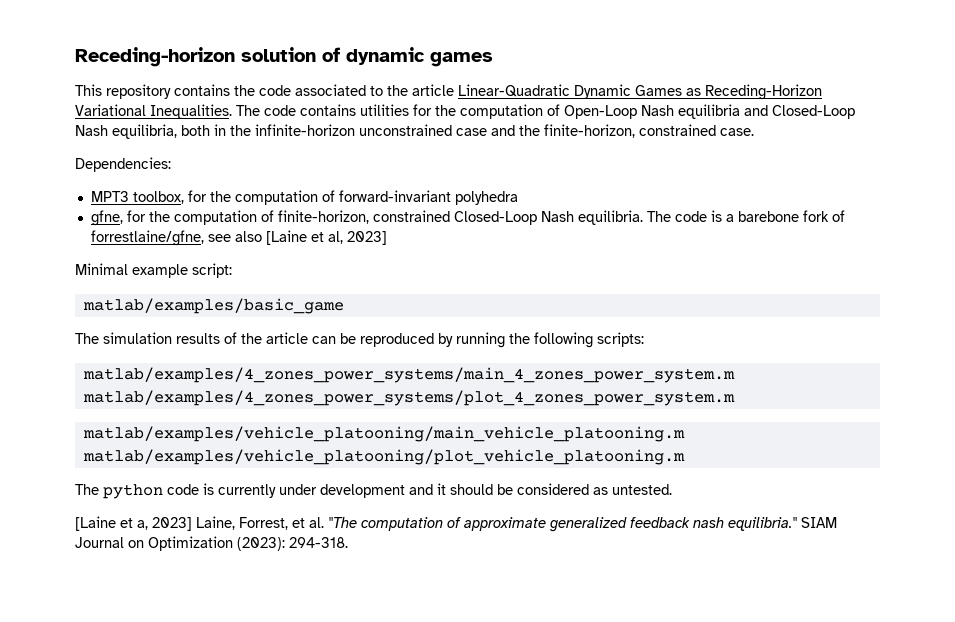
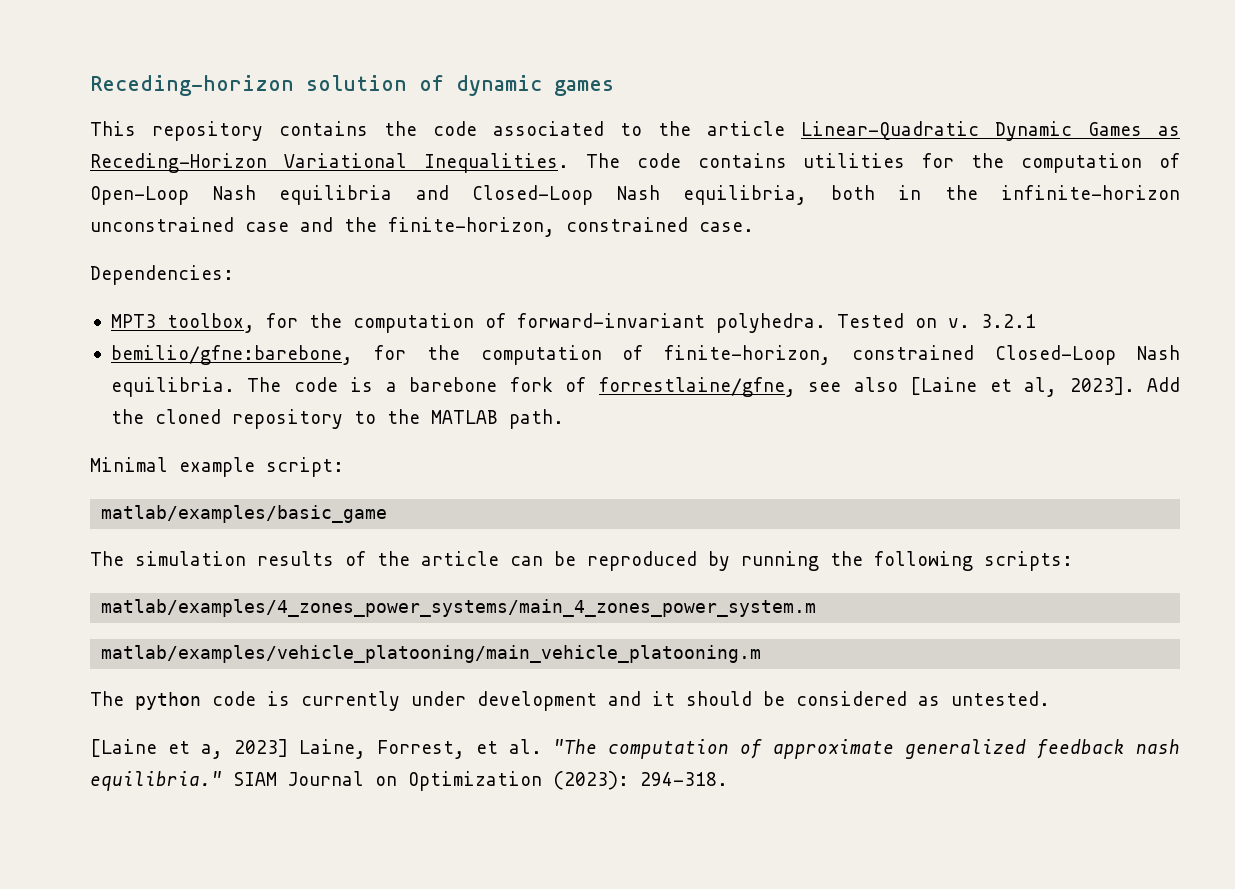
[454,191,518,205] [90,210,123,226] polyhedra // gfne, -> [715,313,1036,333] [110,345,353,365] polyhedra. Tested on v. 3.2.1 // bemilio/gfne:barebone,
[346,231,387,245] 2023] -> [1069,377,1180,395] [110,409,564,429] 2023]. Add the cloned repository to the MATLAB path.
[82,390,735,406] matlab/examples/4_zones_power_systems/plot_4_zones_power_system.m -> (817, 608) none
[82,449,685,465] matlab/examples/vehicle_platooning/plot_vehicle_platooning.m -> (762, 654) none

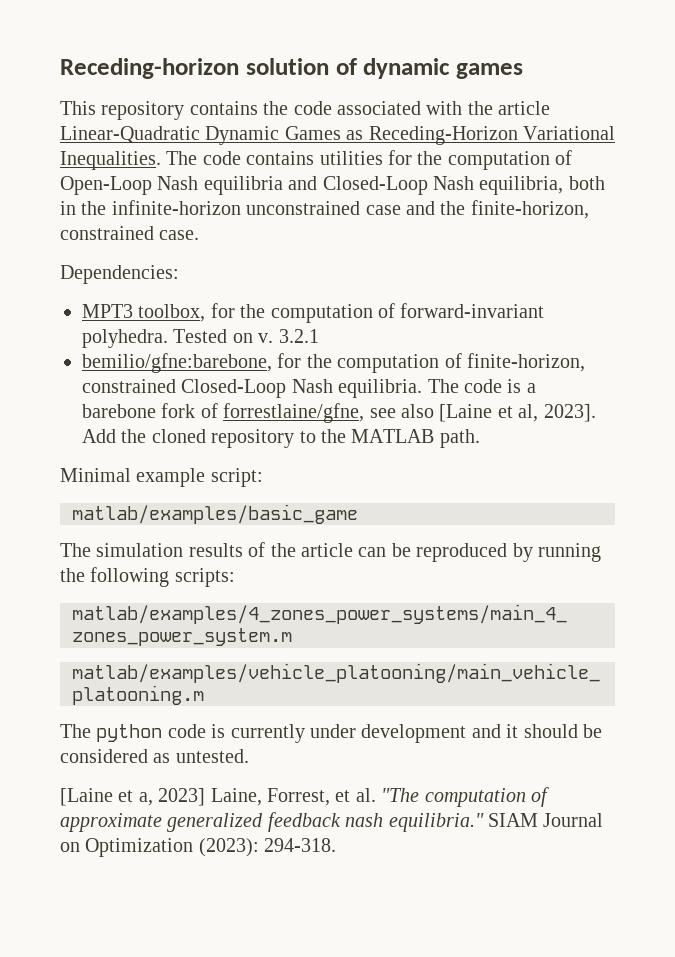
[620,123,642,136] to -> [426,101,463,115] with

